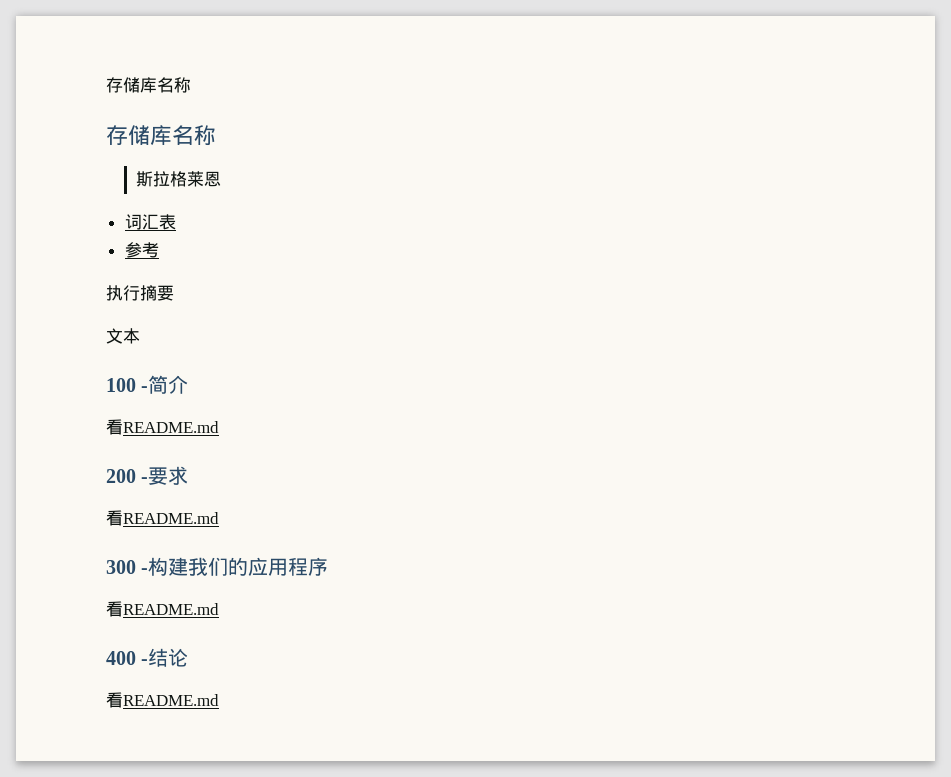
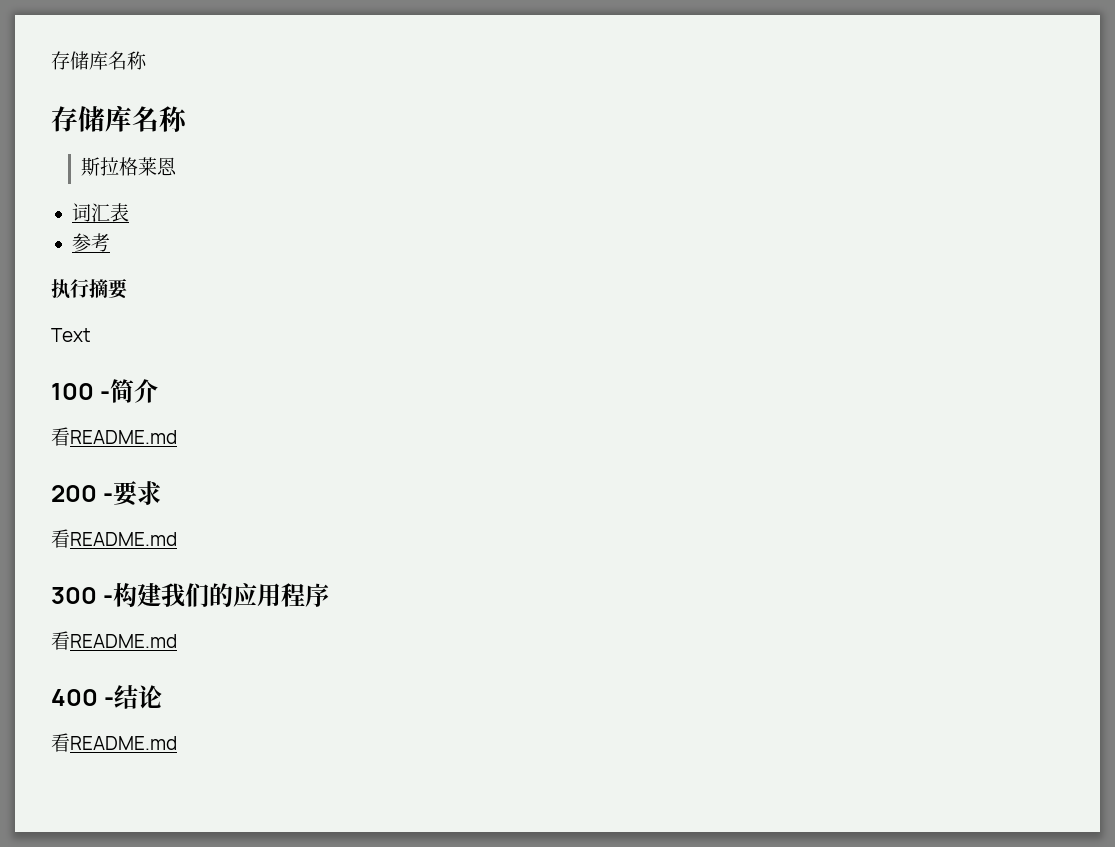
[106,328,140,344] 文本 -> [51,328,91,342] Text

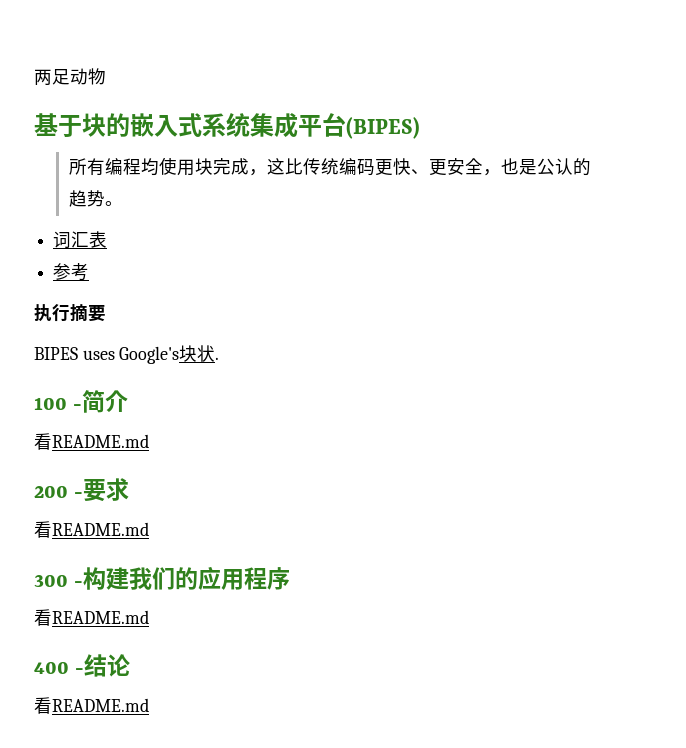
[51,51,147,70] [51,105,188,132] [81,157,178,176] 存储库名称 // 存储库名称 // 斯拉格莱恩 -> [34,68,106,85] [34,113,420,139] [68,157,591,176] [68,190,123,207] 两足动物 // 基于块的嵌入式系统集成平台(BIPES) // 所有编程均使用块完成，这比传统编码更快、更安全，也是公认的趋势。
[51,328,91,342] Text -> [34,345,220,364] BIPES uses Google's块状.

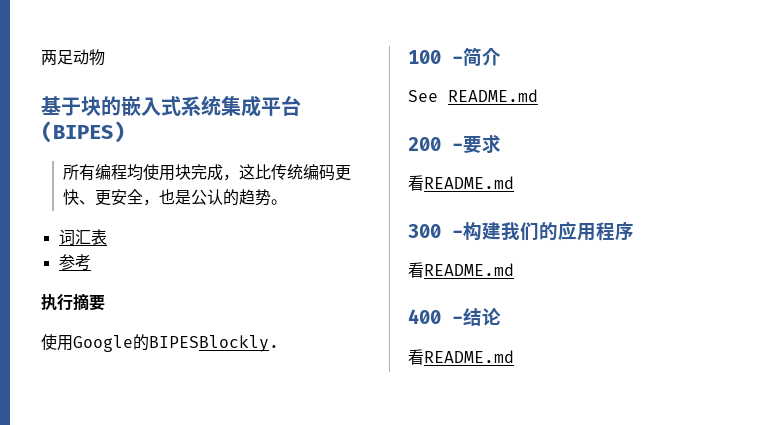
[34,345,220,364] BIPES uses Google's块状. -> [41,334,279,352] 使用Google的BIPESBlockly.
[34,433,52,450] 看 -> [408,90,438,102] See

